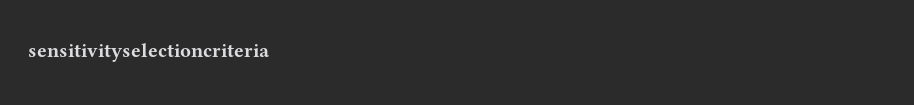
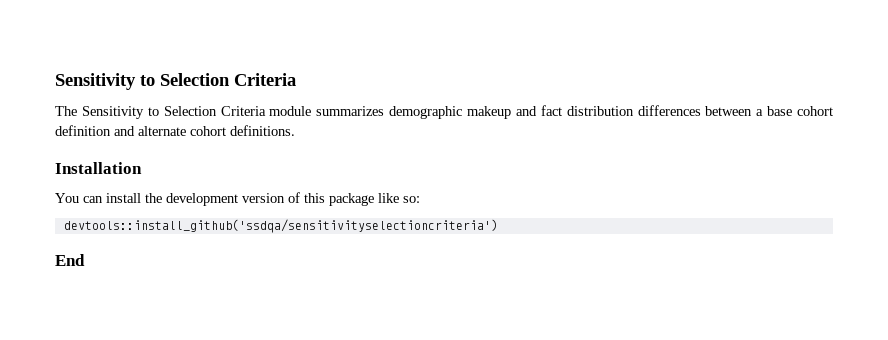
[28,43,270,62] sensitivityselectioncriteria -> [55,73,296,90] [55,105,833,119] [55,125,295,136] [55,162,142,174] [55,192,420,206] [63,219,498,233] [55,254,85,266] Sensitivity to Selection Criteria // The Sensitivity to Selection Criteria module summarizes demographic makeup and fact distribution differences between a base cohort definition and alternate cohort definitions. // Installation // You can install the development version of this package like so: // devtools::install_github('ssdqa/sensitivityselectioncriteria') // End

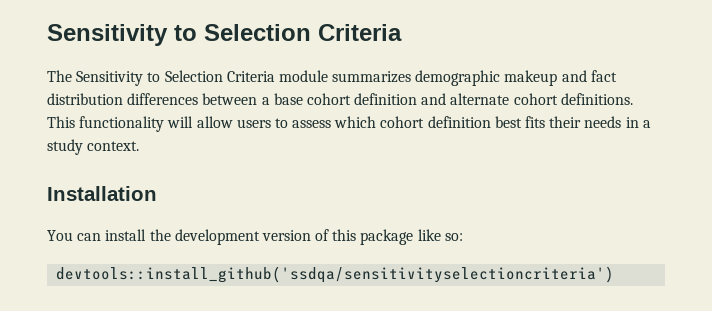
(295, 130) none -> [47,116,651,132] [47,139,140,155] This functionality will allow users to assess which cohort definition best fits their needs in a study context.
[55,254,85,266] // End -> (615, 274) none

